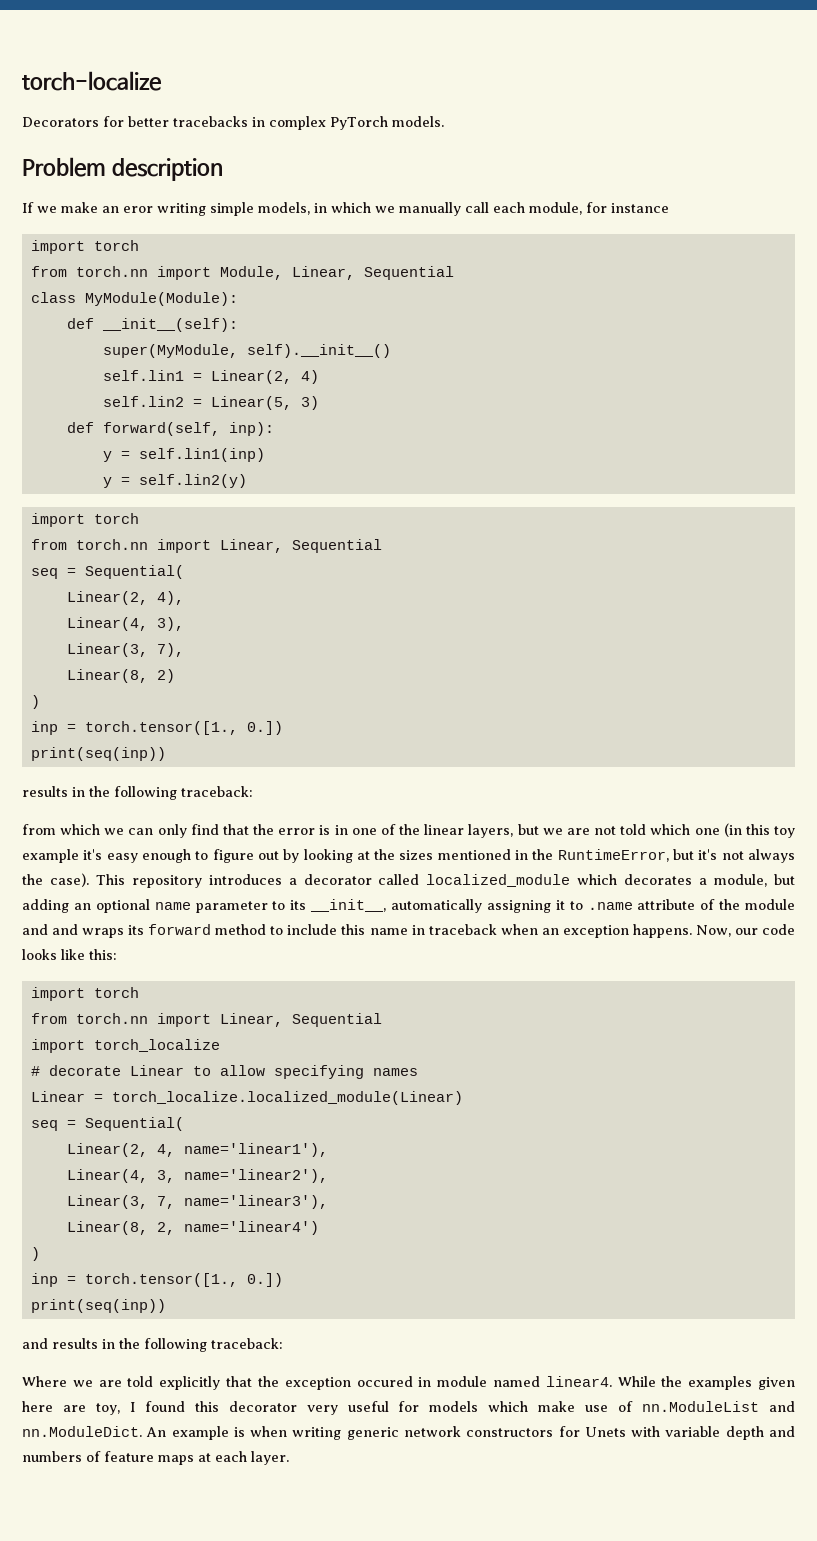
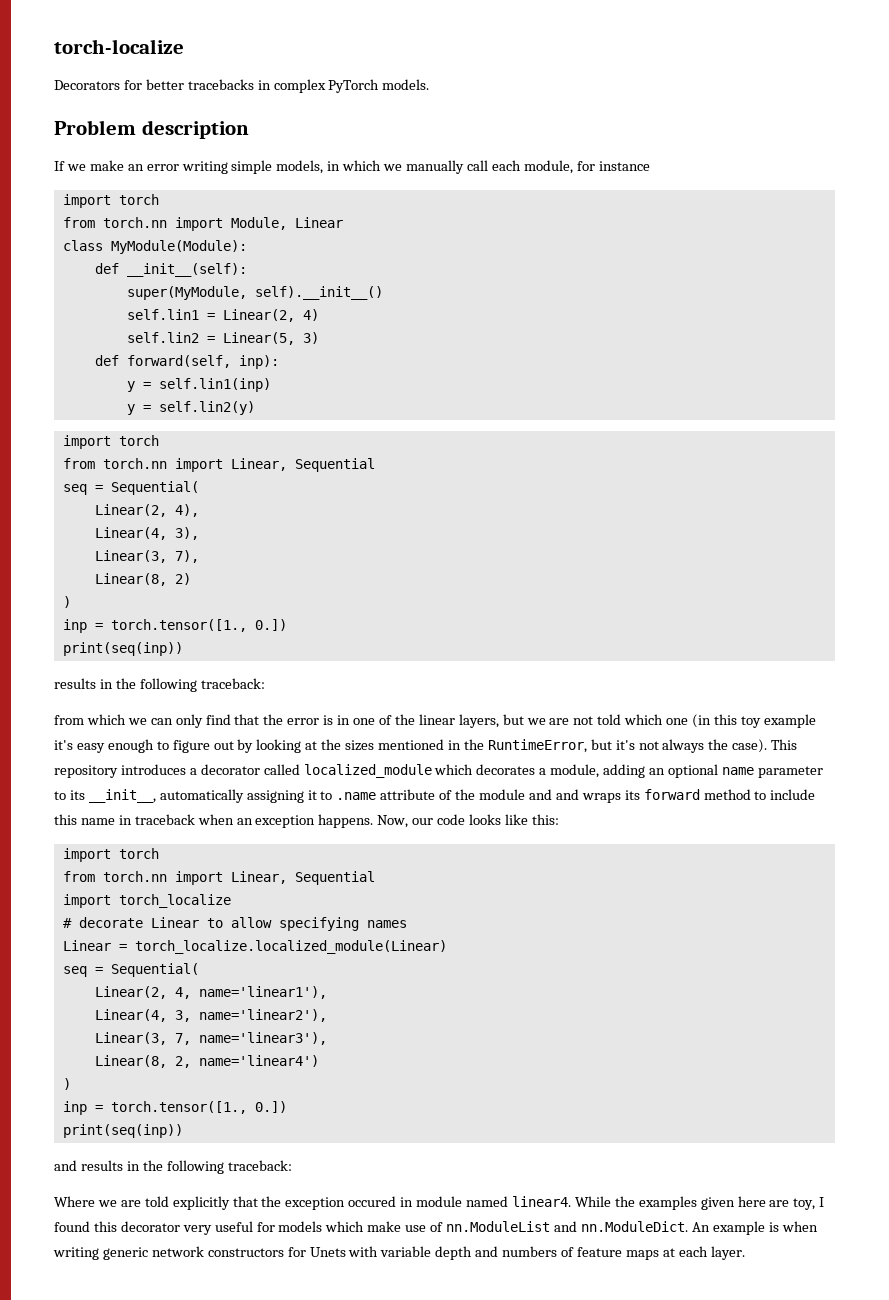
[123,206,153,213] eror -> [146,164,179,171] error
[291,266,454,280] Linear, Sequential -> [294,217,343,228] Linear
[773,874,795,885] but -> (600, 771) none

